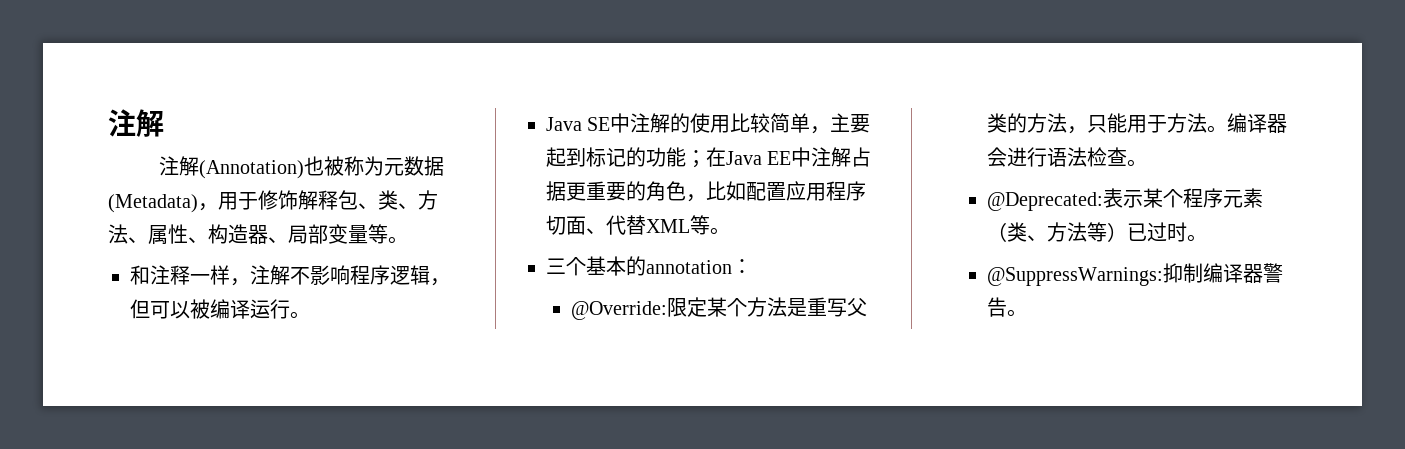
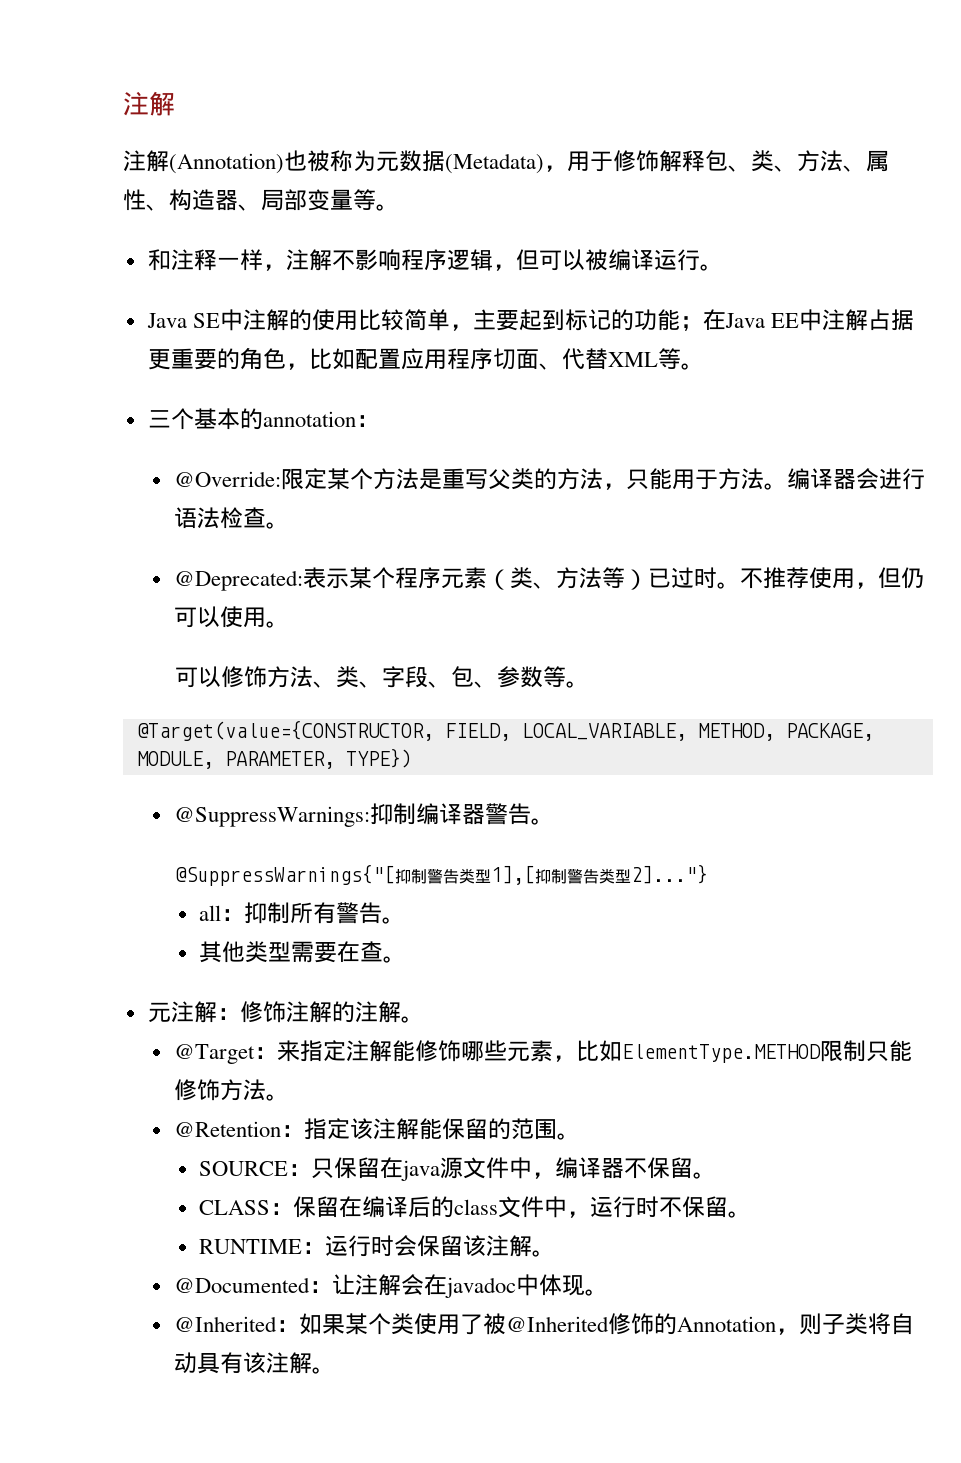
(1208, 238) none -> [739,567,924,589] [173,606,289,628] [174,666,589,688] [136,720,874,741] [136,748,412,769] 不推荐使用，但仍可以使用。 // 可以修饰方法、类、字段、包、参数等。 // @Target(value={CONSTRUCTOR, FIELD, LOCAL_VARIABLE, METHOD, PACKAGE, MODULE, PARAMETER, TYPE})
(1028, 313) none -> [174,864,708,886] [199,902,406,924] [199,941,407,963] [147,1001,424,1023] [173,1040,912,1064] [173,1079,289,1101] [173,1118,580,1140] [199,1157,717,1181] [199,1196,752,1218] [199,1235,556,1257] [173,1274,608,1298] [173,1313,914,1335] [173,1352,335,1374] // @SuppressWarnings{"[抑制警告类型1],[抑制警告类型2]..."} // all：抑制所有警告。 // 其他类型需要在查。 // 元注解：修饰注解的注解。 // @Target：来指定注解能修饰哪些元素，比如ElementType.METHOD限制只能修饰方法。 // @Retention：指定该注解能保留的范围。 // SOURCE：只保留在java源文件中，编译器不保留。 // CLASS：保留在编译后的class文件中，运行时不保留。 // RUNTIME：运行时会保留该注解。 // @Documented：让注解会在javadoc中体现。 // @Inherited：如果某个类使用了被@Inherited修饰的Annotation，则子类将自动具有该注解。

